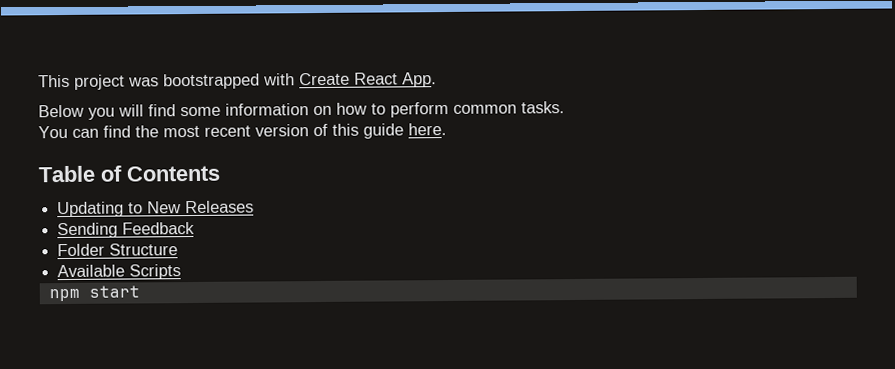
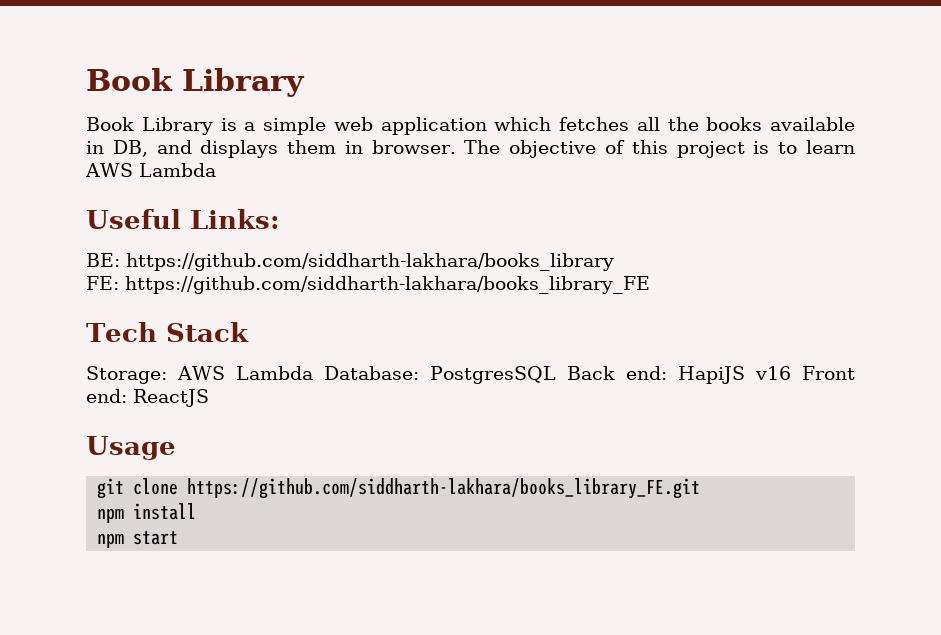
[38,72,437,90] [38,101,565,120] [38,123,447,139] [38,165,220,183] [57,200,255,218] [57,221,196,239] [57,243,179,257] [57,264,182,280] This project was bootstrapped with Create React App. // Below you will find some information on how to perform common tasks. // You can find the most recent version of this guide here. // Table of Contents // Updating to New Releases // Sending Feedback // Folder Structure // Available Scripts -> [86,68,305,97] [86,117,855,135] [86,140,856,158] [85,163,216,177] [86,209,280,229] [86,253,614,271] [86,276,650,294] [86,322,249,342] [86,366,855,384] [86,389,209,407] [86,436,176,460] [97,478,701,499] [97,503,197,523] Book Library // Book Library is a simple web application which fetches all the books available in DB, and displays them in browser. The objective of this project is to learn AWS Lambda // Useful Links: // BE: https://github.com/siddharth-lakhara/books_library // FE: https://github.com/siddharth-lakhara/books_library_FE // Tech Stack // Storage: AWS Lambda Database: PostgresSQL Back end: HapiJS v16 Front end: ReactJS // Usage // git clone https://github.com/siddharth-lakhara/books_library_FE.git // npm install

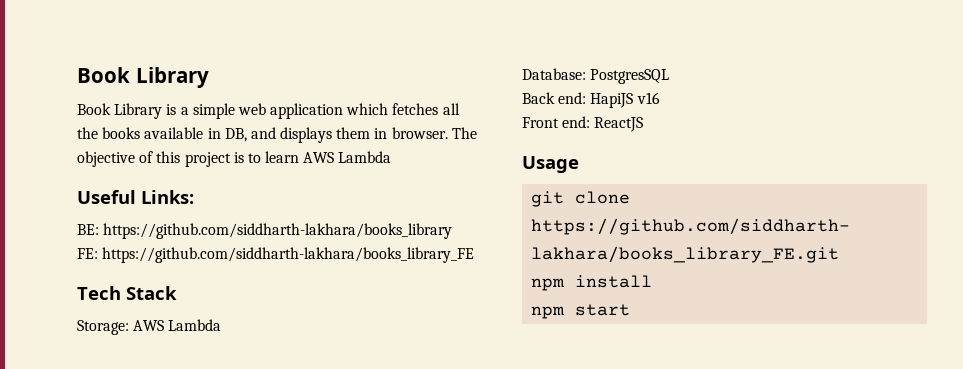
(313, 373) none -> (222, 325) //
(556, 375) none -> (670, 76) //
(791, 373) none -> (660, 98) //

